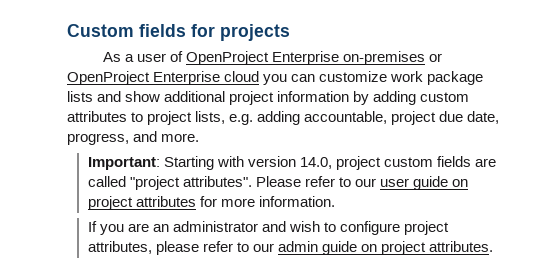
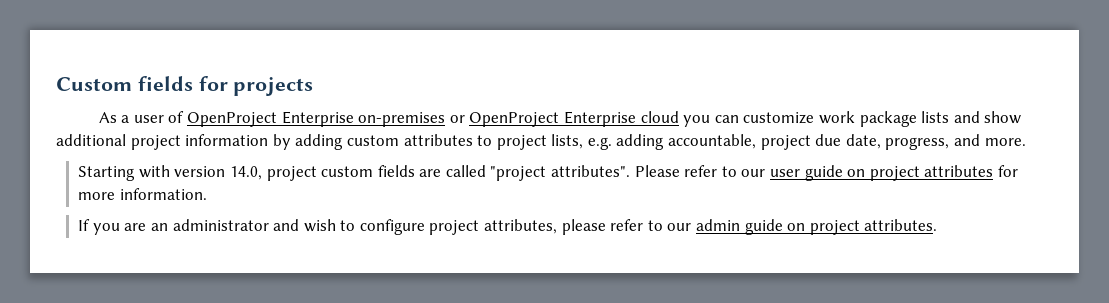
[87,157,160,170] Important: -> (1026, 142) none

